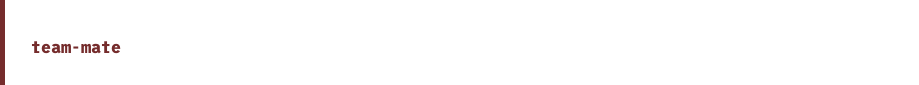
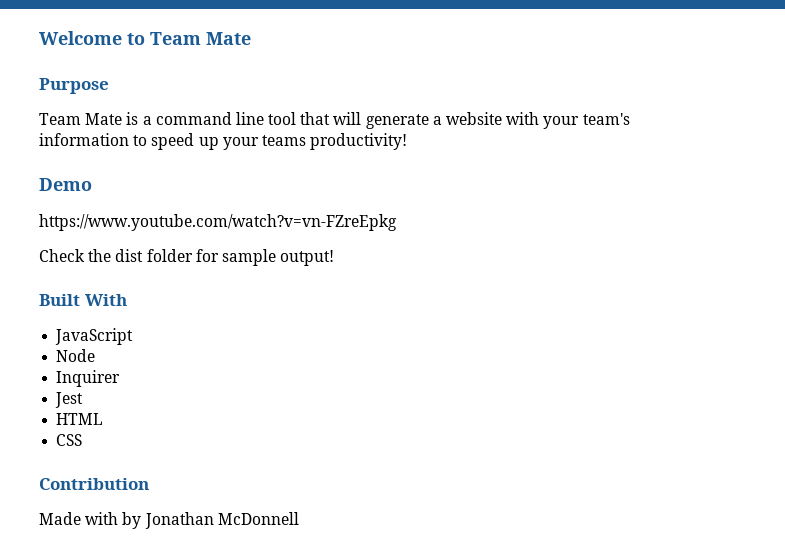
[31,41,121,54] team-mate -> [39,31,251,45] [39,78,109,94] [39,112,630,129] [39,133,408,150] [39,178,92,191] [39,214,397,231] [39,249,335,266] [39,294,127,306] [55,328,134,345] [56,349,96,362] [56,370,121,387] [55,392,84,408] [56,413,104,425] [56,434,83,446] [39,478,149,490] [39,512,299,529] Welcome to Team Mate // Purpose // Team Mate is a command line tool that will generate a website with your team's information to speed up your teams productivity! // Demo // https://www.youtube.com/watch?v=vn-FZreEpkg // Check the dist folder for sample output! // Built With // JavaScript // Node // Inquirer // Jest // HTML // CSS // Contribution // Made with by Jonathan McDonnell

